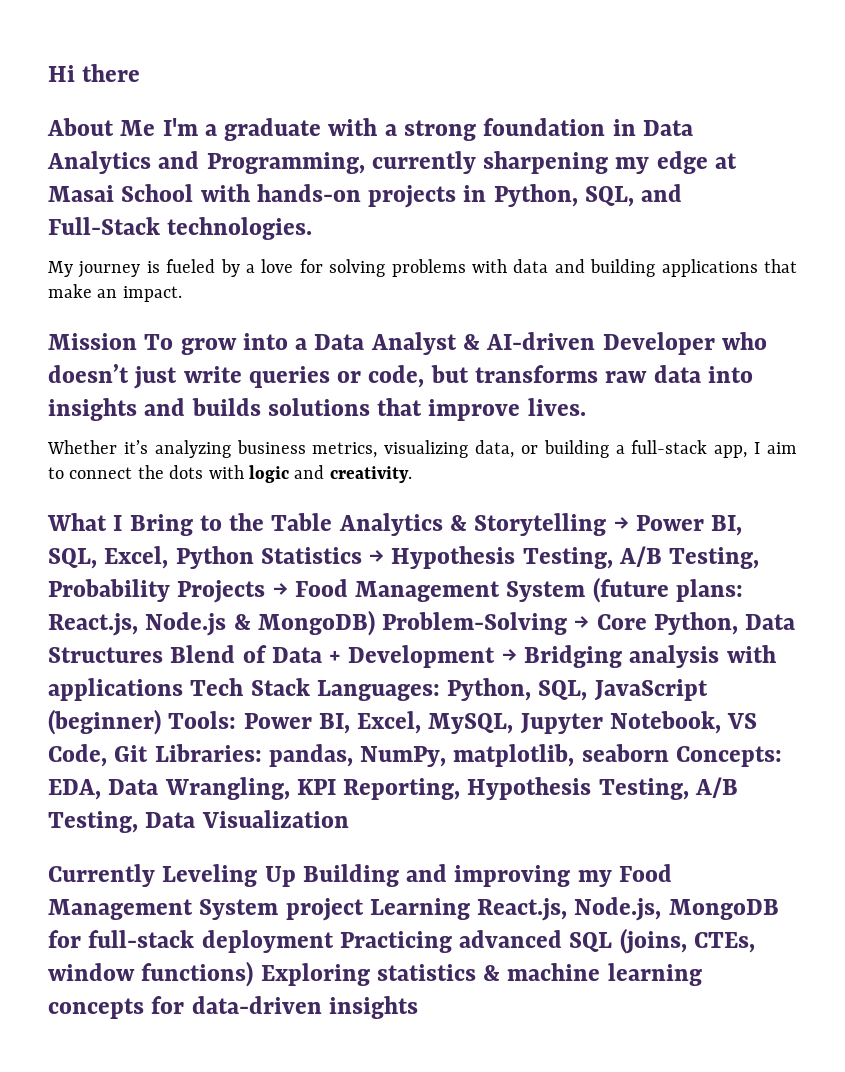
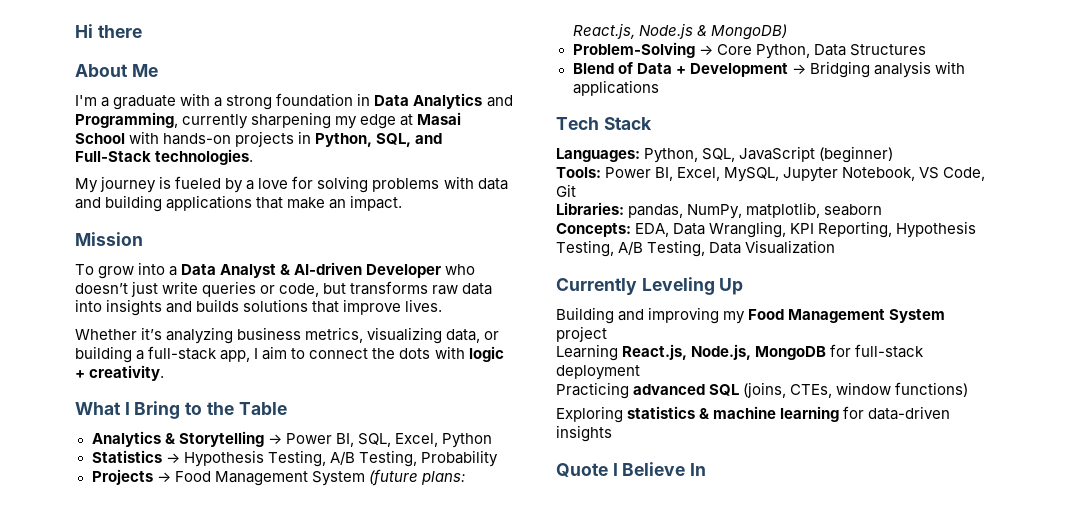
(156, 128) none -> (158, 70) //
(137, 341) none -> (143, 239) //
[294,465,325,479] and -> [75,370,85,378] +
(333, 522) none -> (287, 408) //
(254, 557) none -> (492, 440) //
(170, 590) none -> (498, 458) //
(375, 623) none -> (787, 32) //
(163, 655) none -> (926, 50) //
(183, 689) none -> (659, 88) //
(310, 687) none -> (652, 123) //
(161, 722) none -> (894, 154) //
(149, 753) none -> (576, 190) //
(669, 753) none -> (883, 210) //
(296, 876) none -> (744, 286) //
(364, 909) none -> (607, 334) //
(334, 941) none -> (640, 372) //
(254, 974) none -> (969, 389) //
[48,998,144,1019] concepts -> (840, 414) none
(418, 1007) none -> [556,462,707,477] // Quote I Believe In

